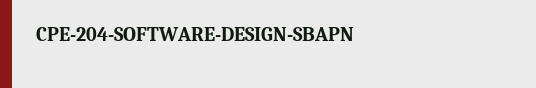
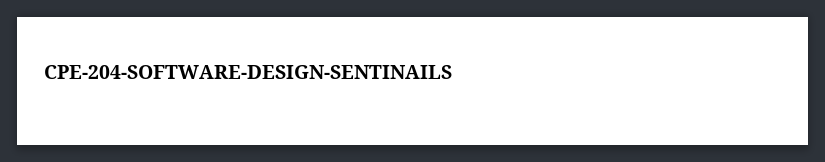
[36,27,354,41] CPE-204-SOFTWARE-DESIGN-SBAPN -> [44,65,452,79] CPE-204-SOFTWARE-DESIGN-SENTINAILS

